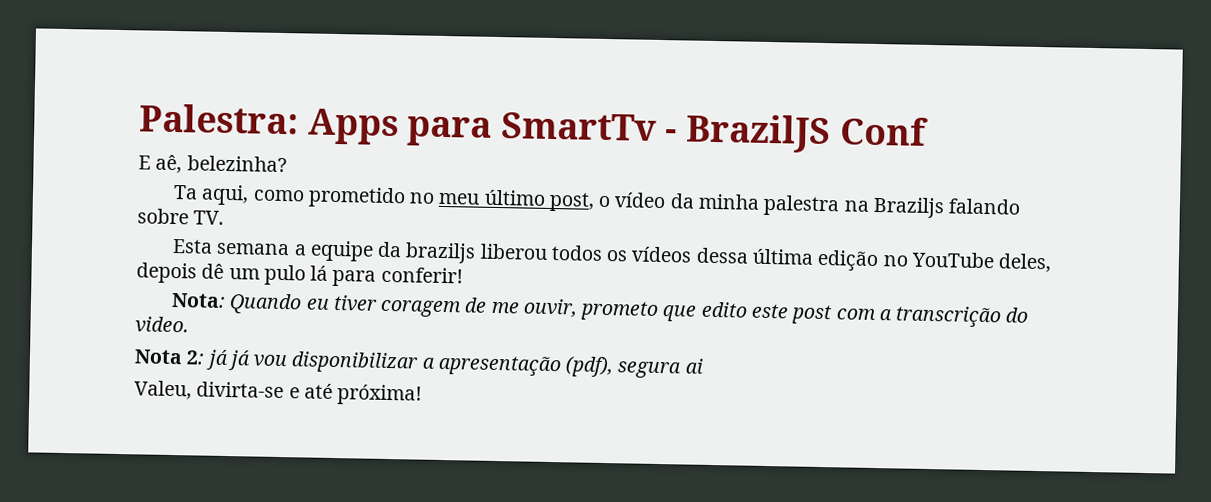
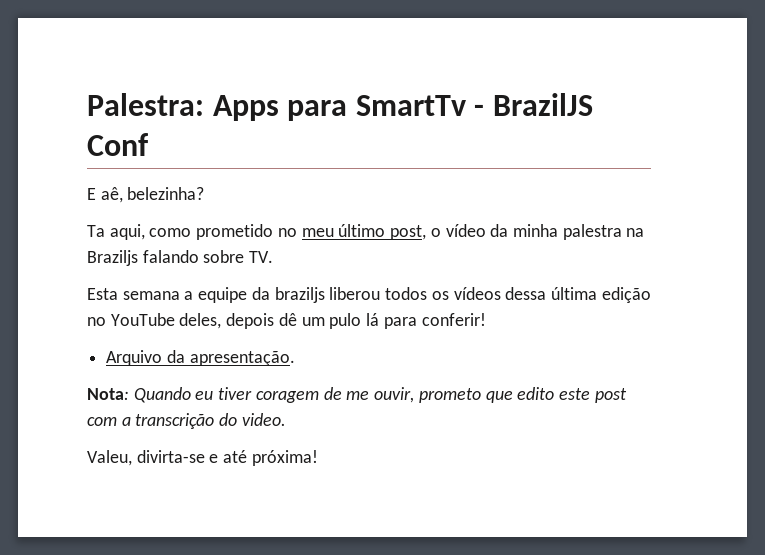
(463, 275) none -> [106,350,295,366] // Arquivo da apresentação.
[134,349,704,379] // Nota 2: já já vou disponibilizar a apresentação (pdf), segura ai -> (286, 419) none

